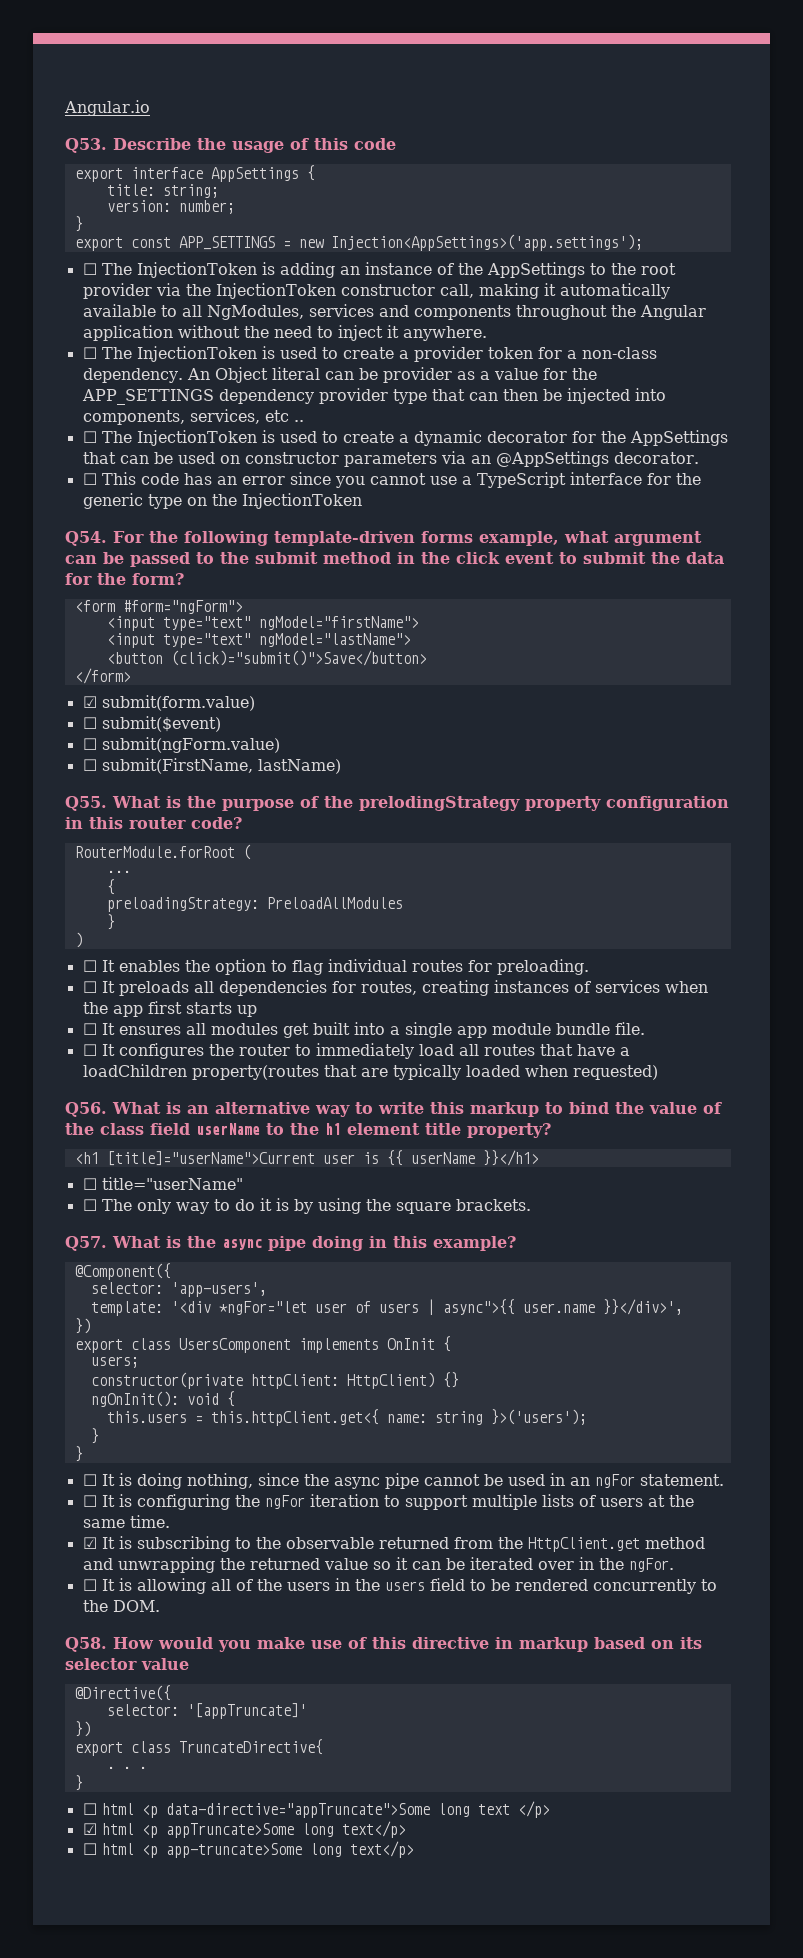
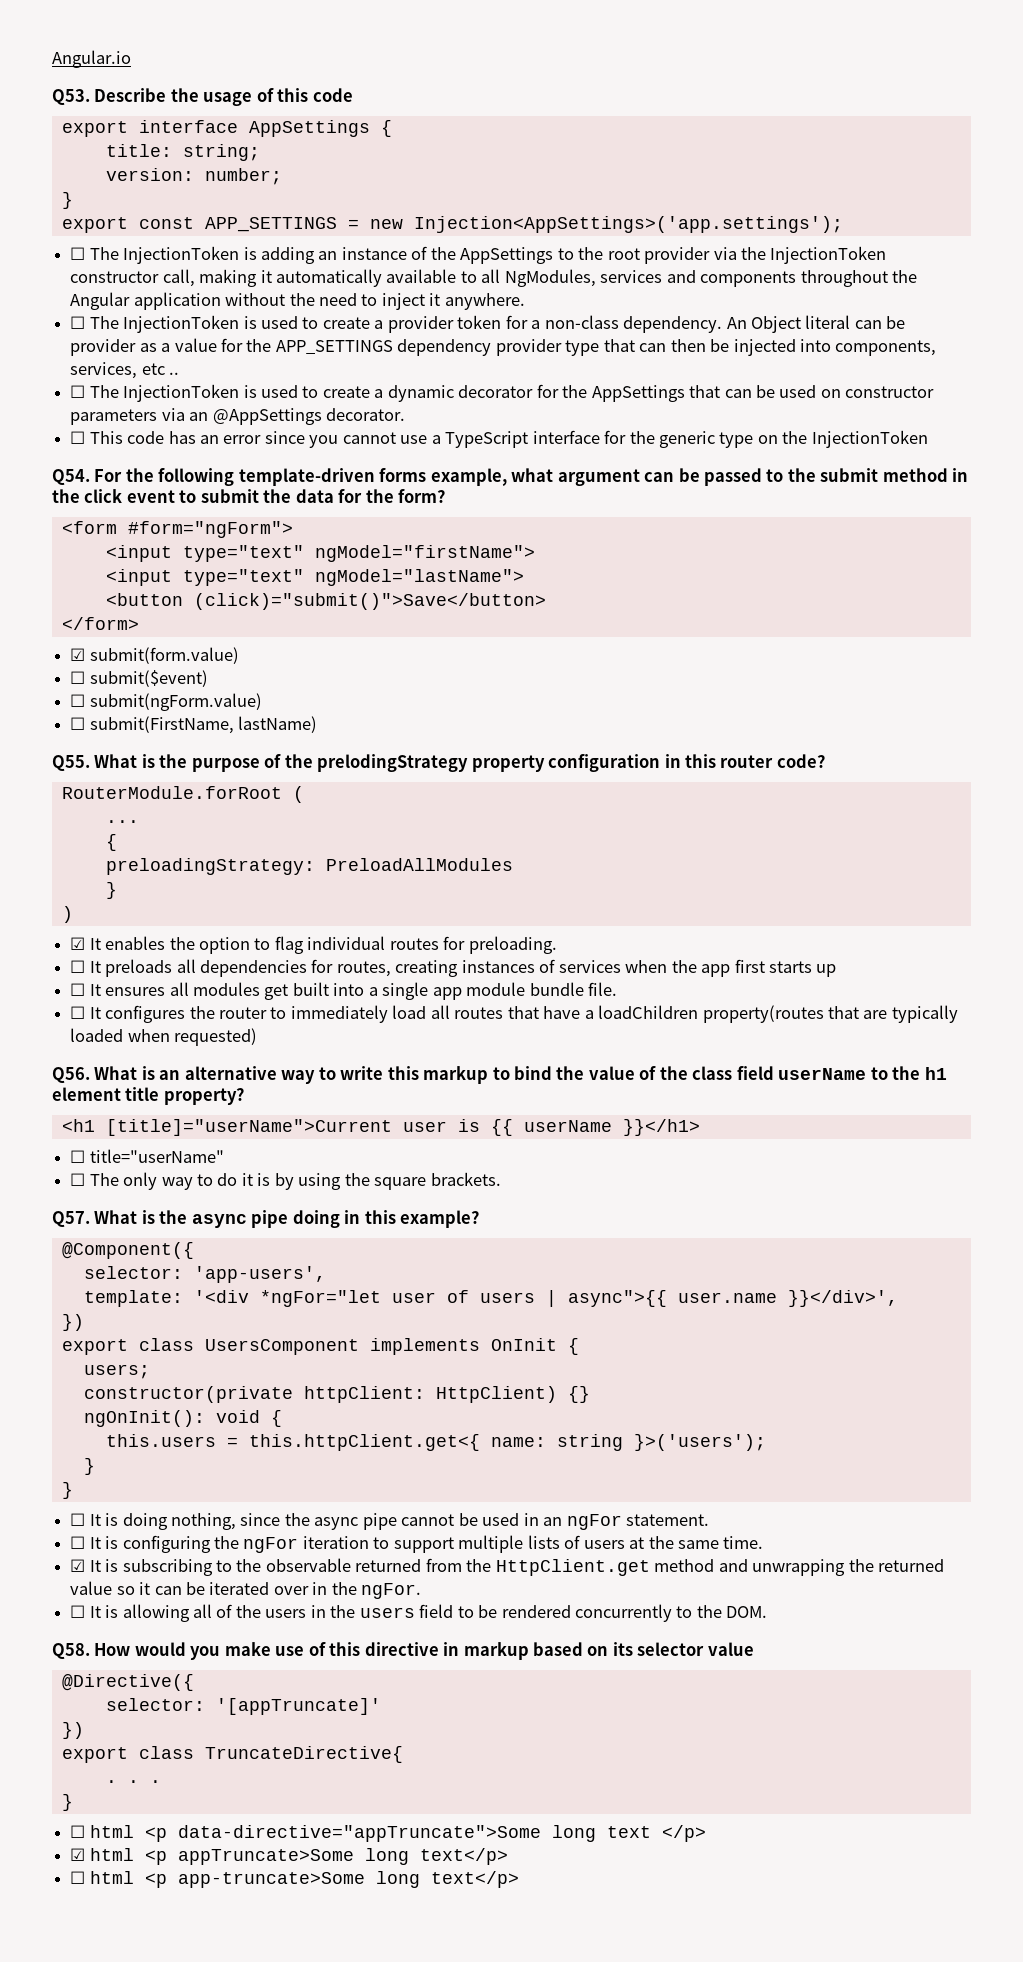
[82,960,97,972] ☐ -> [70,937,86,950] ☑

